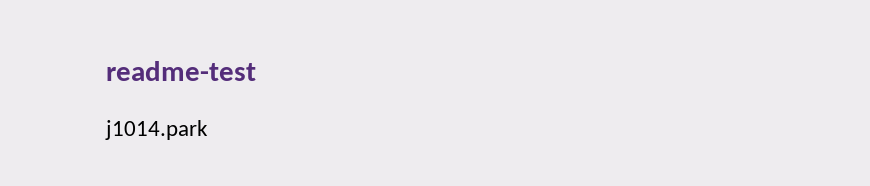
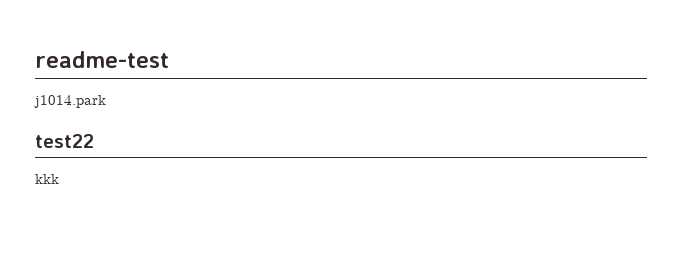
(208, 130) none -> [35,134,94,148] [35,174,59,184] // test22 // kkk

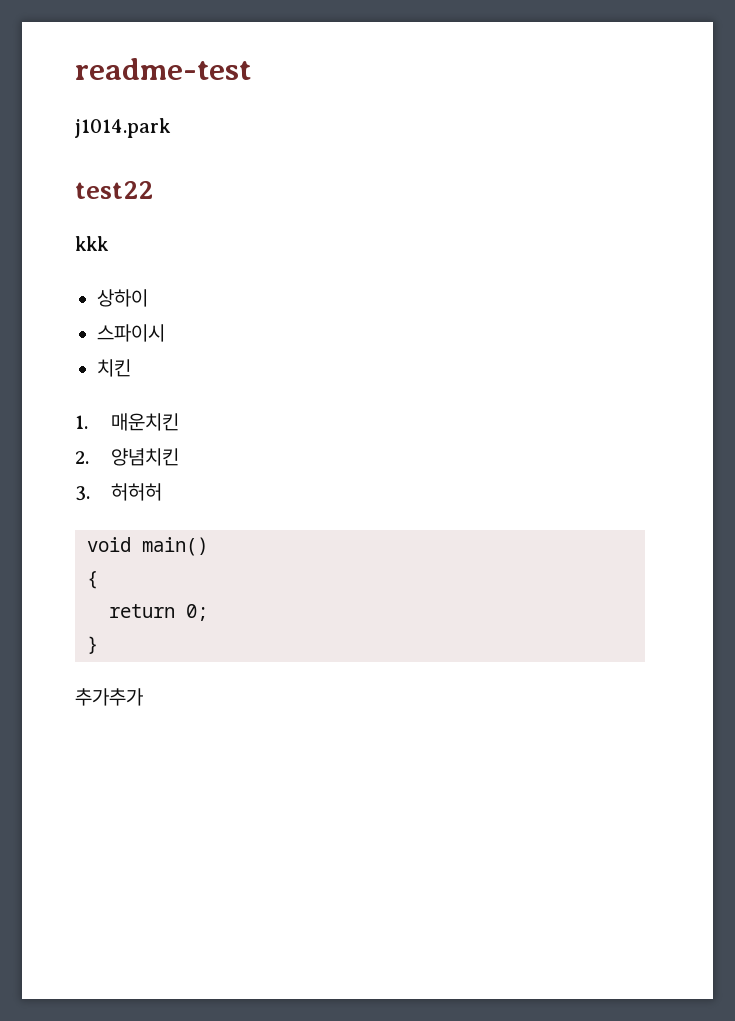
(59, 179) none -> [97,289,148,307] [97,324,165,342] [97,359,131,377] [75,413,180,431] [75,448,180,466] [75,483,163,501] [87,537,208,556] [87,571,98,589] [109,604,208,621] [87,636,98,654] [75,688,143,706] // 상하이 // 스파이시 // 치킨 // 1. 매운치킨 // 2. 양념치킨 // 3. 허허허 // void main() // { // return 0; // } // 추가추가

